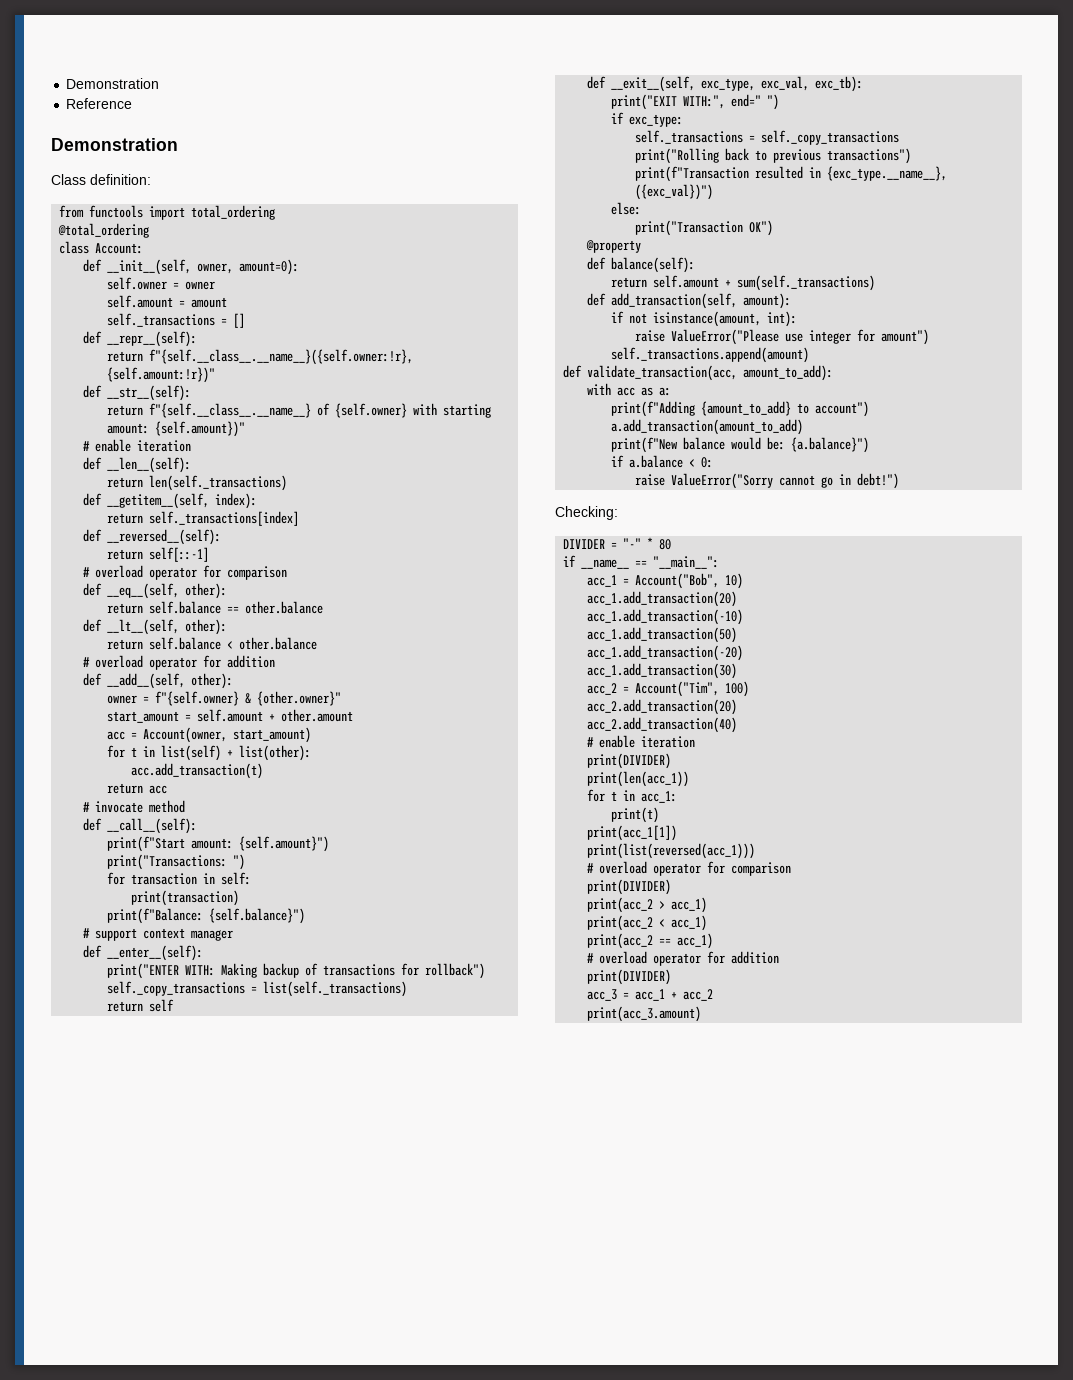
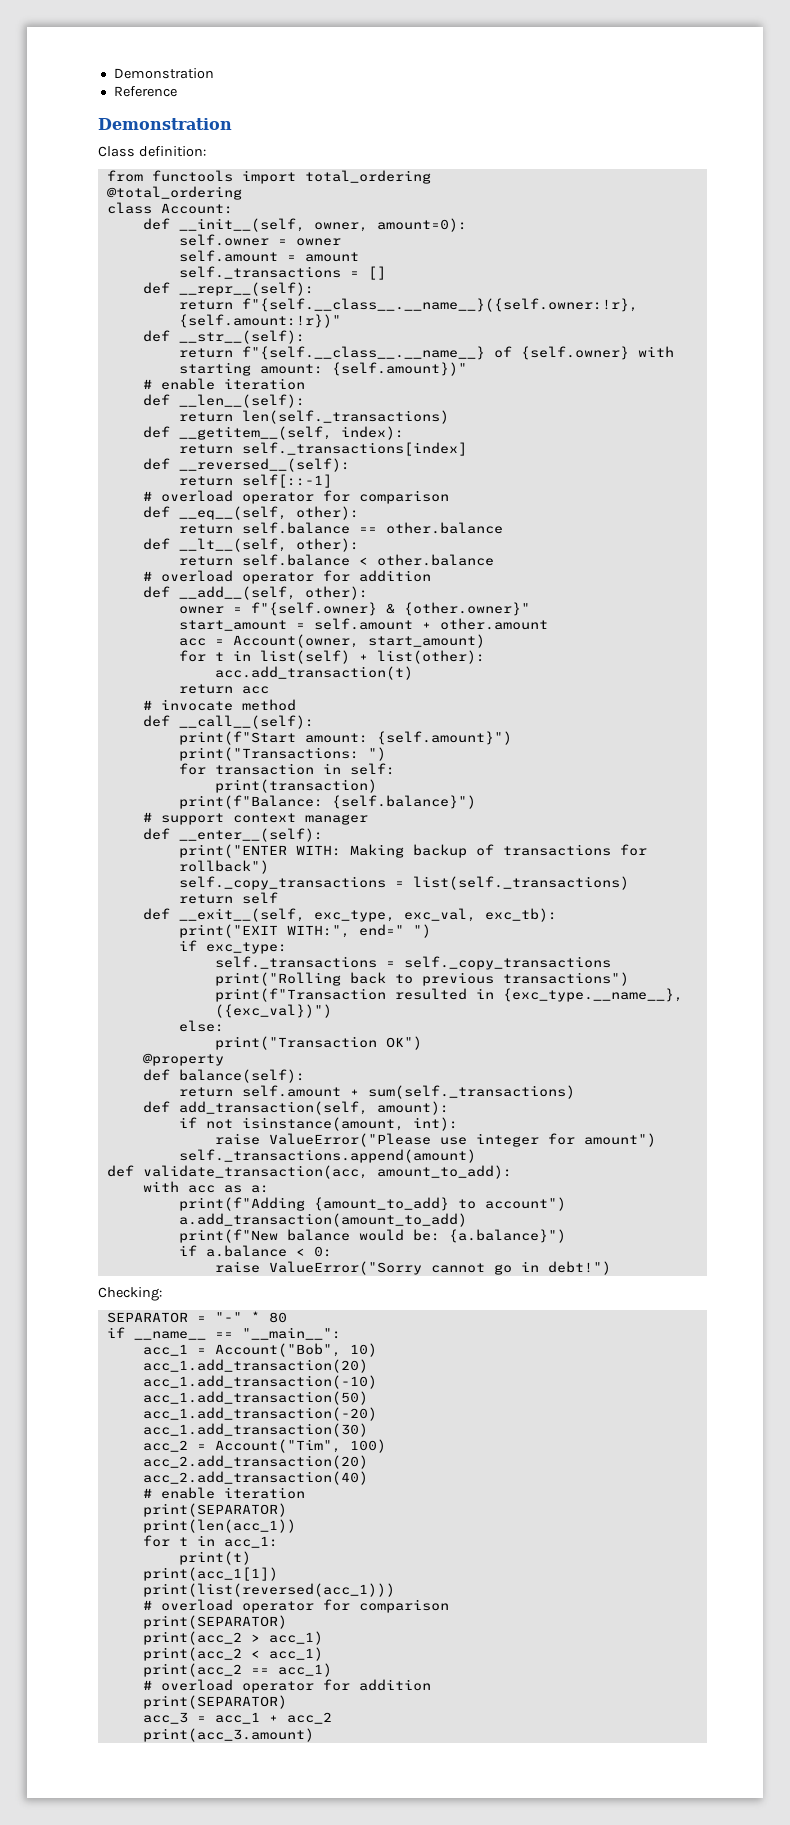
[563,539,606,549] DIVIDER -> [106,1312,188,1323] SEPARATOR
[587,753,672,769] print(DIVIDER) -> [142,1503,287,1517] print(SEPARATOR)
[587,879,672,895] print(DIVIDER) -> [142,1615,287,1629] print(SEPARATOR)
[587,969,672,985] print(DIVIDER) -> [142,1695,287,1709] print(SEPARATOR)

